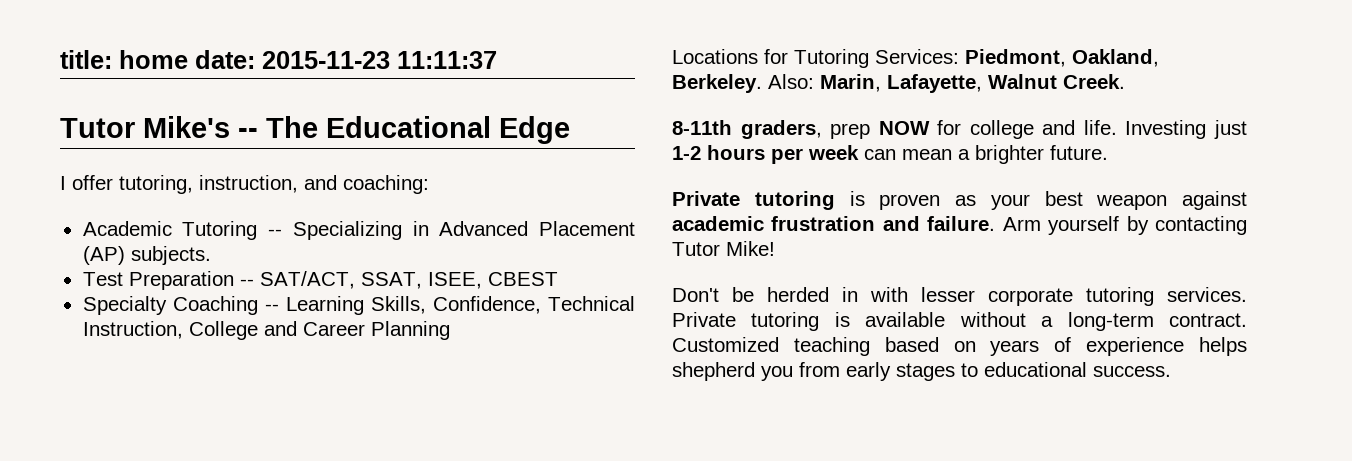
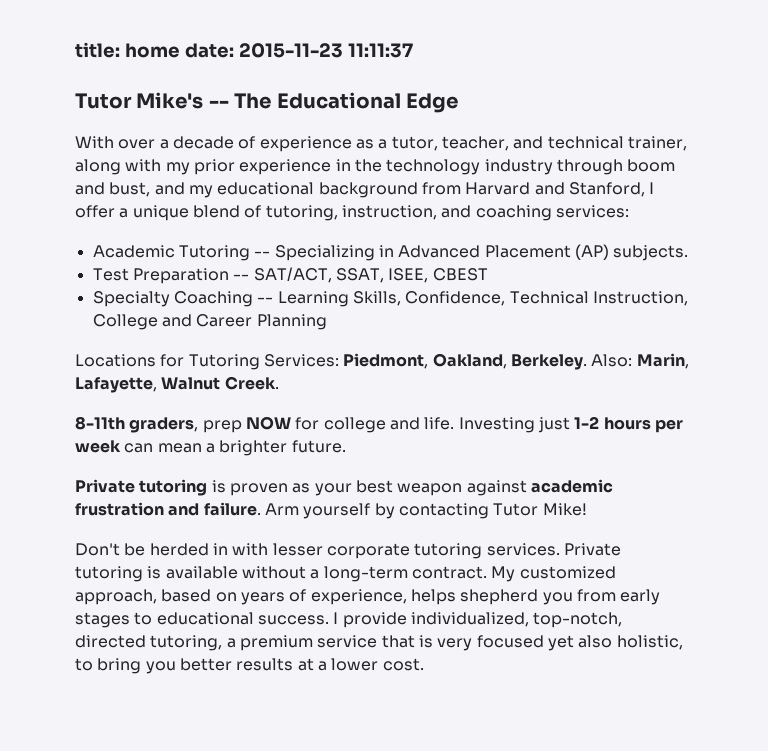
[60,175,113,190] I offer -> [75,136,687,152] [75,159,676,175] [75,182,655,198] [75,205,262,221] With over a decade of experience as a tutor, teacher, and technical trainer, along with my prior experience in the technology industry through boom and bust, and my educational background from Harvard and Stanford, I offer a unique blend of
[343,175,429,194] coaching: -> [475,205,629,221] coaching services:
[672,337,870,356] Customized teaching -> [491,566,616,582] [75,589,157,605] My customized approach,
[1086,337,1185,356] experience -> [310,589,407,605] experience,
(1171, 371) none -> [333,612,623,628] [75,635,683,651] [75,658,424,674] I provide individualized, top-notch, directed tutoring, a premium service that is very focused yet also holistic, to bring you better results at a lower cost.

